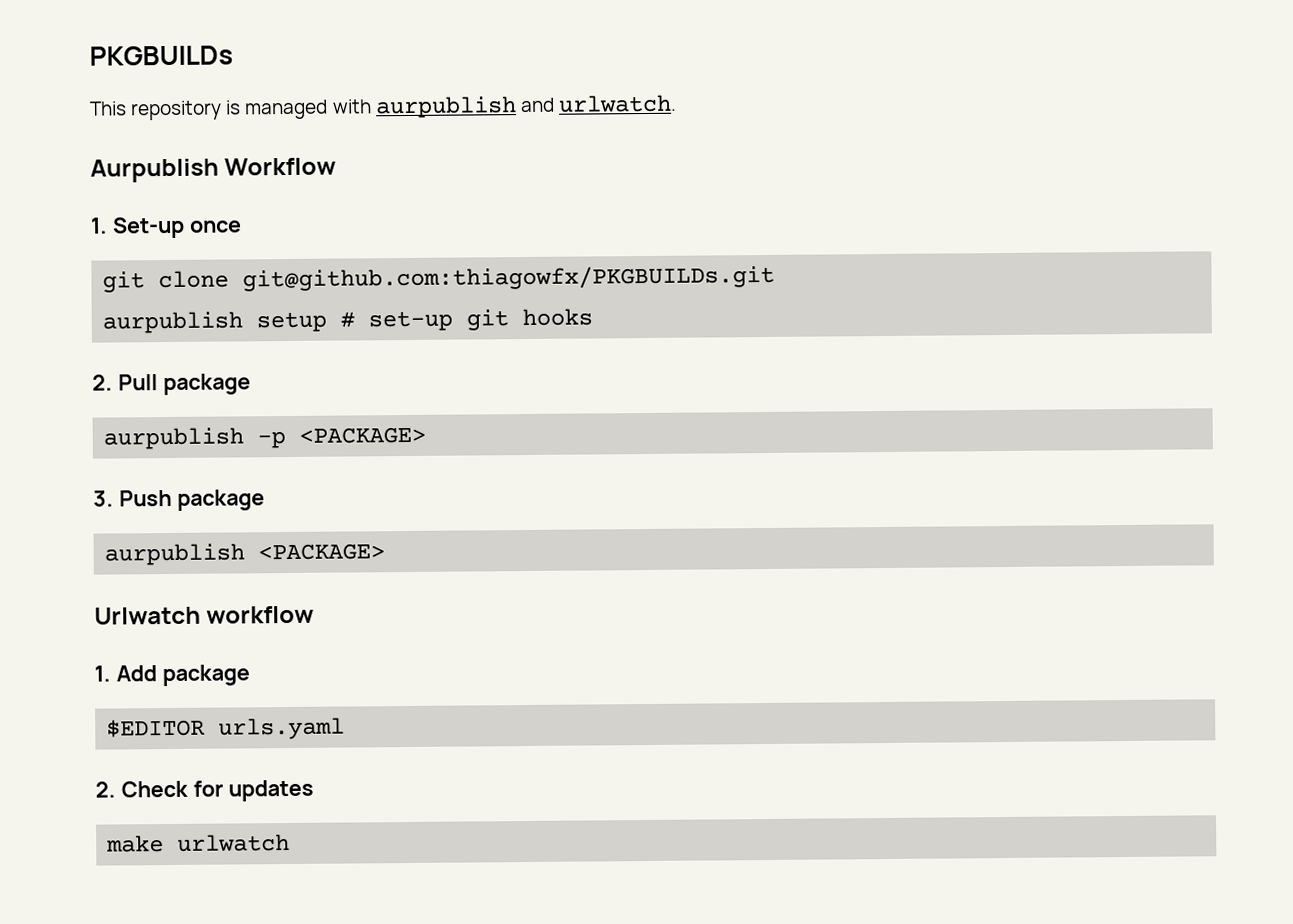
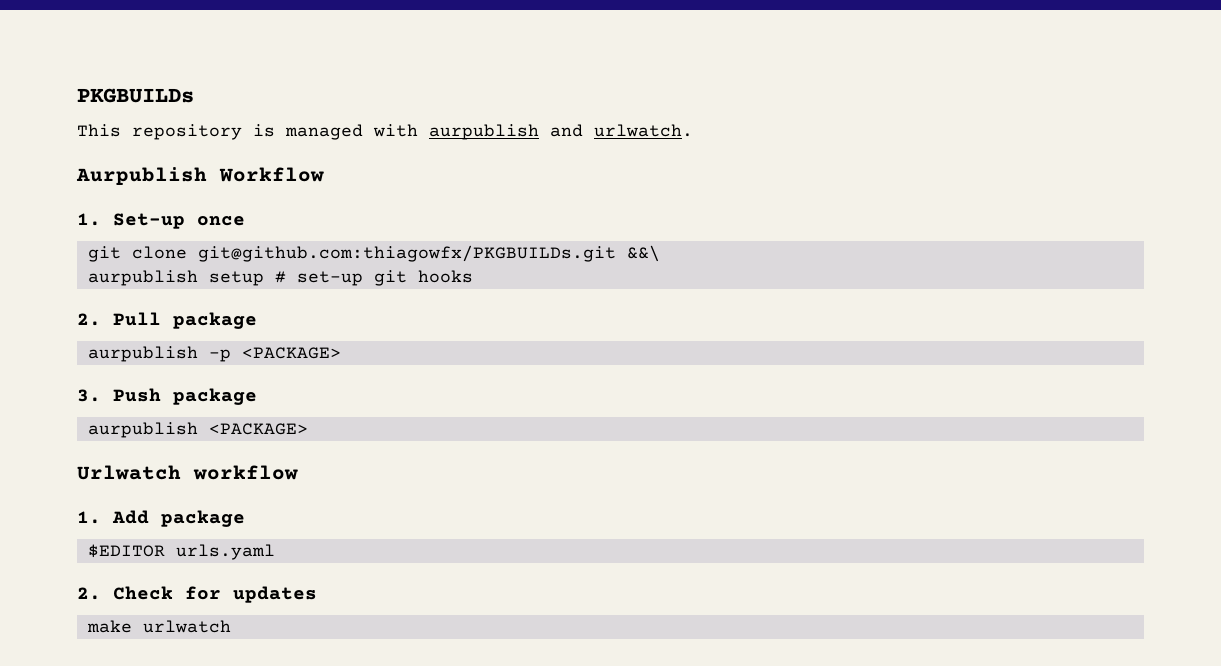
(776, 278) none -> [626,245,660,262] &&\

